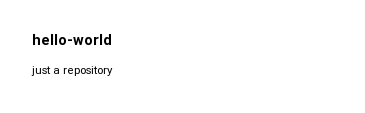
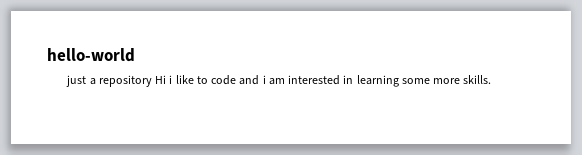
(114, 71) none -> [155,75,492,87] Hi i like to code and i am interested in learning some more skills.

